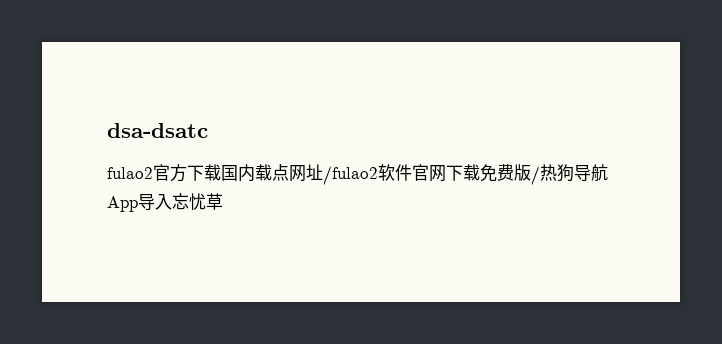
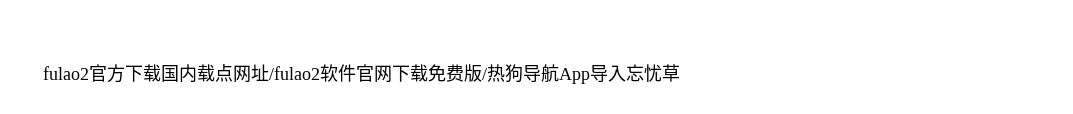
[107,123,208,138] dsa-dsatc // -> (43, 73) none

